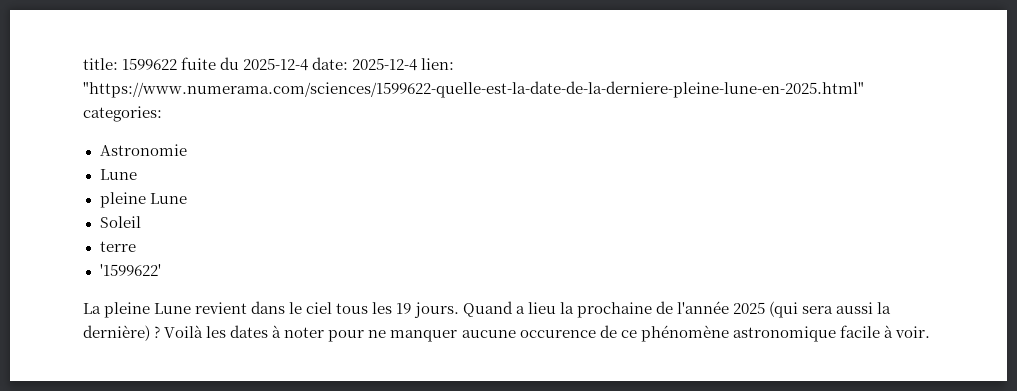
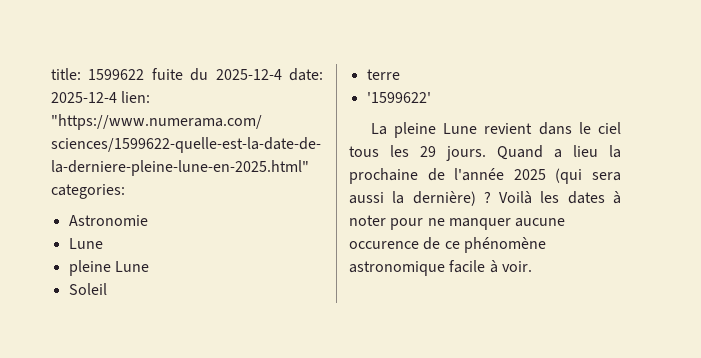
[396,303,412,314] 19 -> [420,146,436,157] 29

